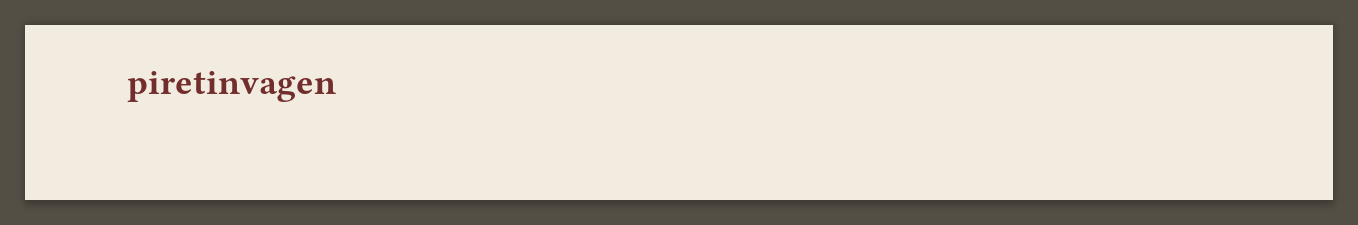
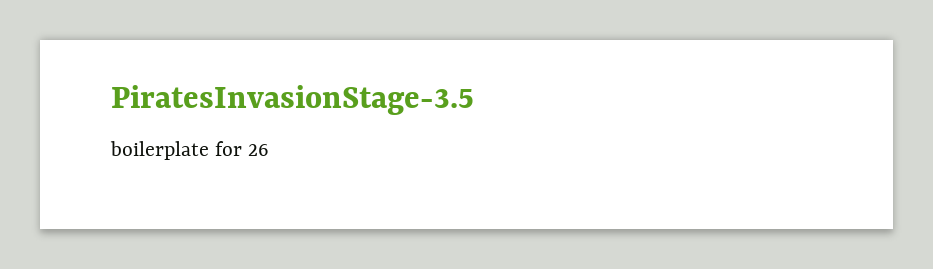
[127,71,336,102] piretinvagen -> [111,85,474,115] [110,141,270,160] PiratesInvasionStage-3.5 // boilerplate for 26

